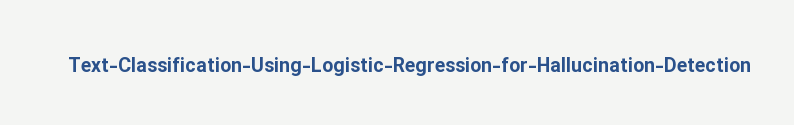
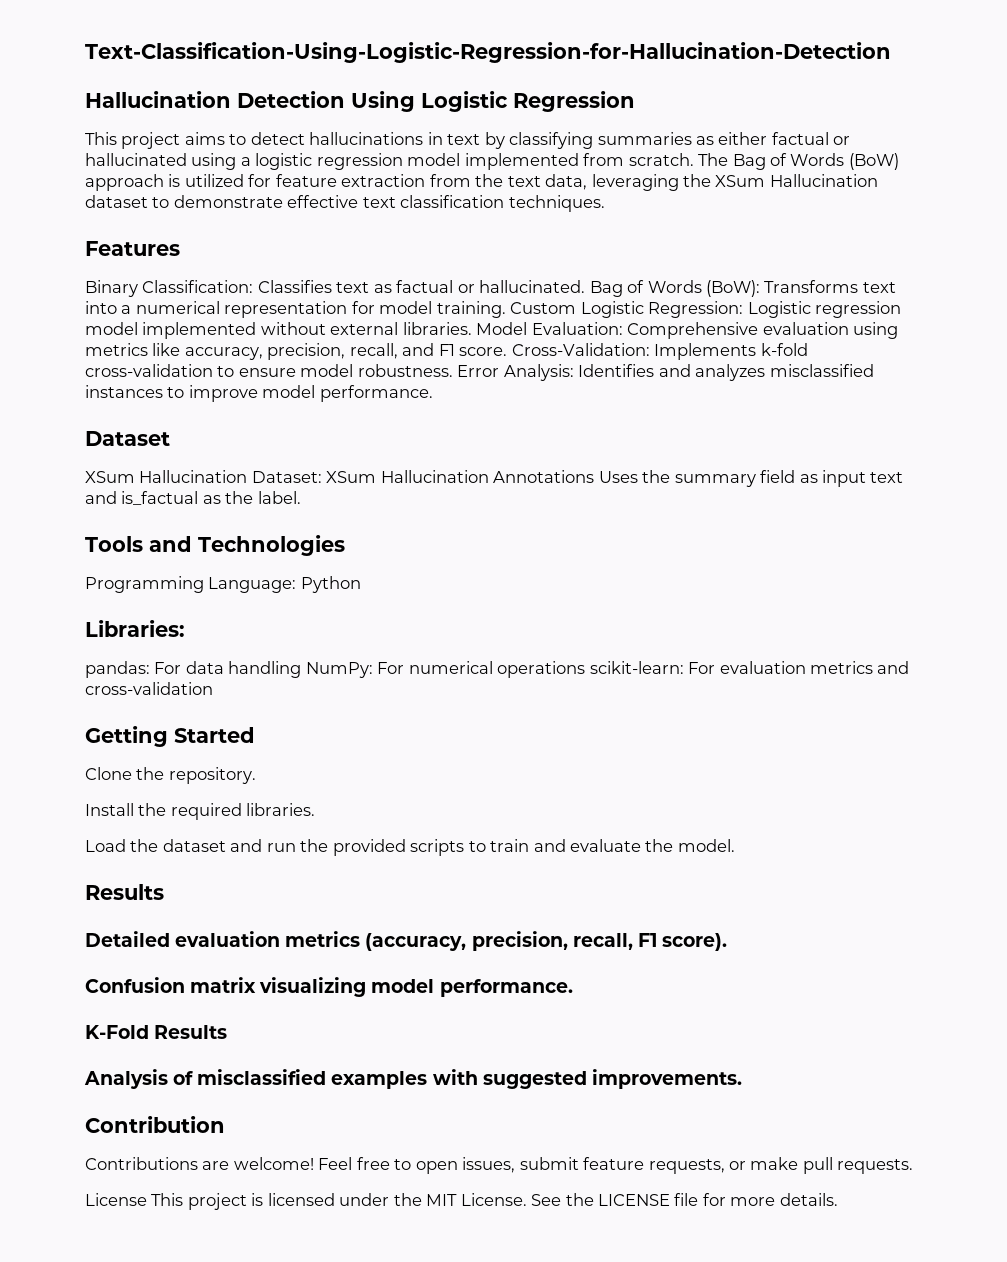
(751, 66) none -> [85,91,635,112] [85,132,851,149] [85,153,899,170] [85,174,878,191] [85,195,605,212] [85,241,180,256] [85,280,896,297] [85,301,902,318] [85,322,899,339] [85,343,808,360] [85,364,874,381] [85,385,433,402] [85,431,170,446] [85,470,904,487] [85,491,301,505] [85,535,345,556] [85,576,361,593] [85,620,185,637] [85,661,910,678] [85,682,213,695] [85,726,255,747] [85,767,256,784] [85,803,316,820] [85,839,735,856] [85,884,164,900] [85,931,727,951] [85,977,573,997] [85,1025,228,1039] [84,1069,742,1089] [85,1116,225,1133] [85,1157,914,1174] [85,1193,838,1210] // Hallucination Detection Using Logistic Regression // This project aims to detect hallucinations in text by classifying summaries as either factual or hallucinated using a logistic regression model implemented from scratch. The Bag of Words (BoW) approach is utilized for feature extraction from the text data, leveraging the XSum Hallucination dataset to demonstrate effective text classification techniques. // Features // Binary Classification: Classifies text as factual or hallucinated. Bag of Words (BoW): Transforms text into a numerical representation for model training. Custom Logistic Regression: Logistic regression model implemented without external libraries. Model Evaluation: Comprehensive evaluation using metrics like accuracy, precision, recall, and F1 score. Cross-Validation: Implements k-fold cross-validation to ensure model robustness. Error Analysis: Identifies and analyzes misclassified instances to improve model performance. // Dataset // XSum Hallucination Dataset: XSum Hallucination Annotations Uses the summary field as input text and is_factual as the label. // Tools and Technologies // Programming Language: Python // Libraries: // pandas: For data handling NumPy: For numerical operations scikit-learn: For evaluation metrics and cross-validation // Getting Started // Clone the repository. // Install the required libraries. // Load the dataset and run the provided scripts to train and evaluate the model. // Results // Detailed evaluation metrics (accuracy, precision, recall, F1 score). // Confusion matrix visualizing model performance. // K-Fold Results // Analysis of misclassified examples with suggested improvements. // Contribution // Contributions are welcome! Feel free to open issues, submit feature requests, or make pull requests. // License This project is licensed under the MIT License. See the LICENSE file for more details.

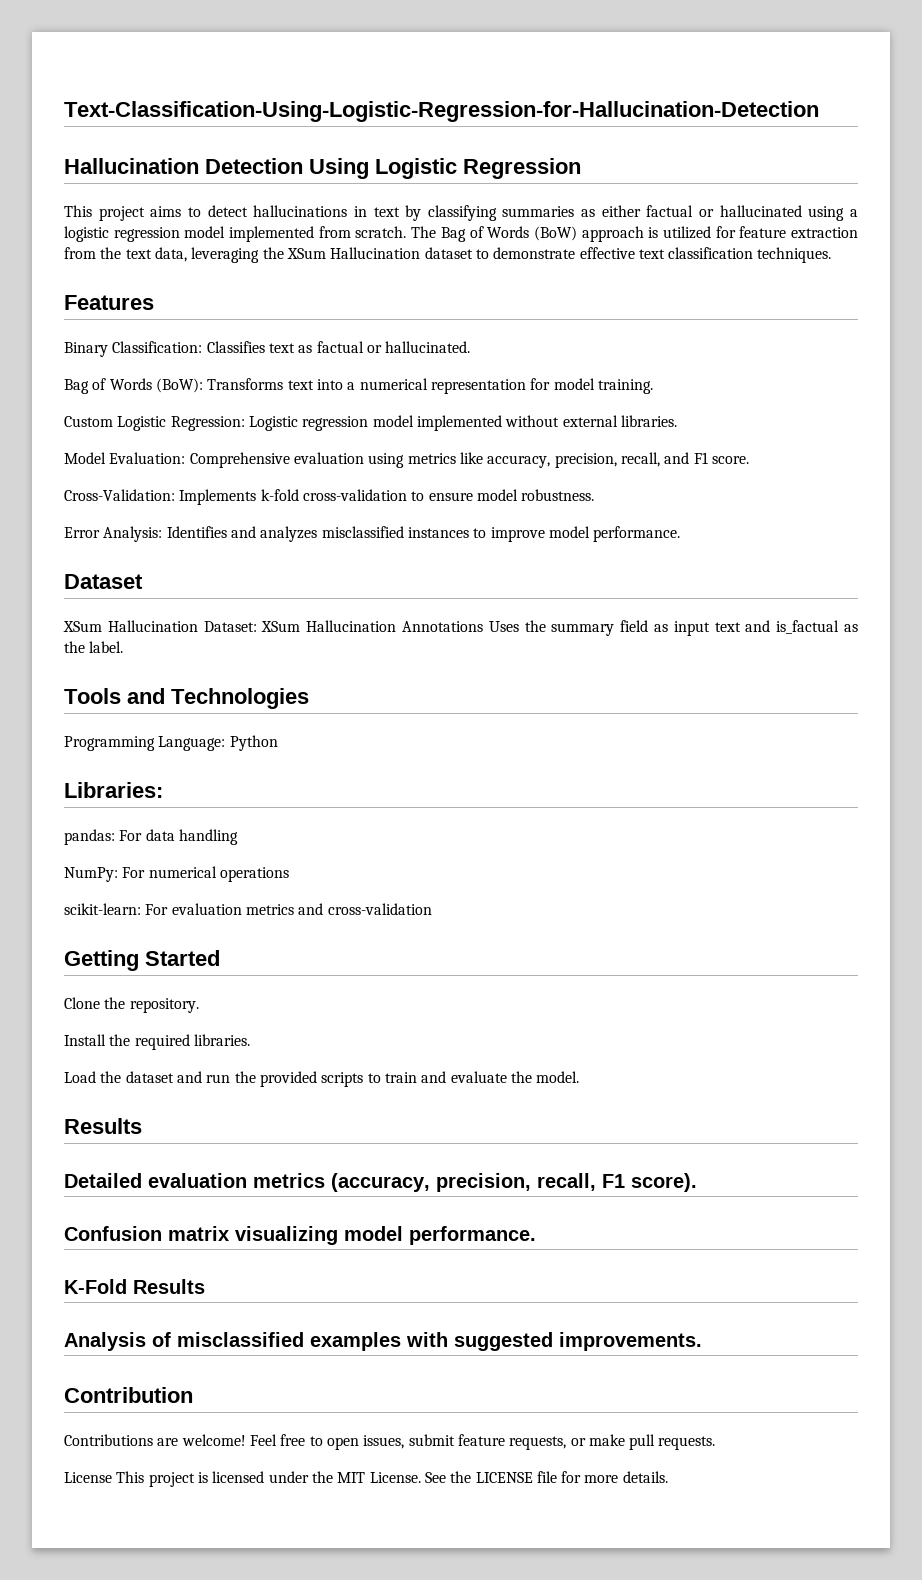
(586, 286) none -> (471, 347) //
(506, 309) none -> (653, 386) //
(472, 328) none -> (677, 421) //
(508, 351) none -> (749, 460) //
(453, 370) none -> (595, 495) //
(302, 669) none -> (238, 837) //
(586, 669) none -> (289, 874) //

